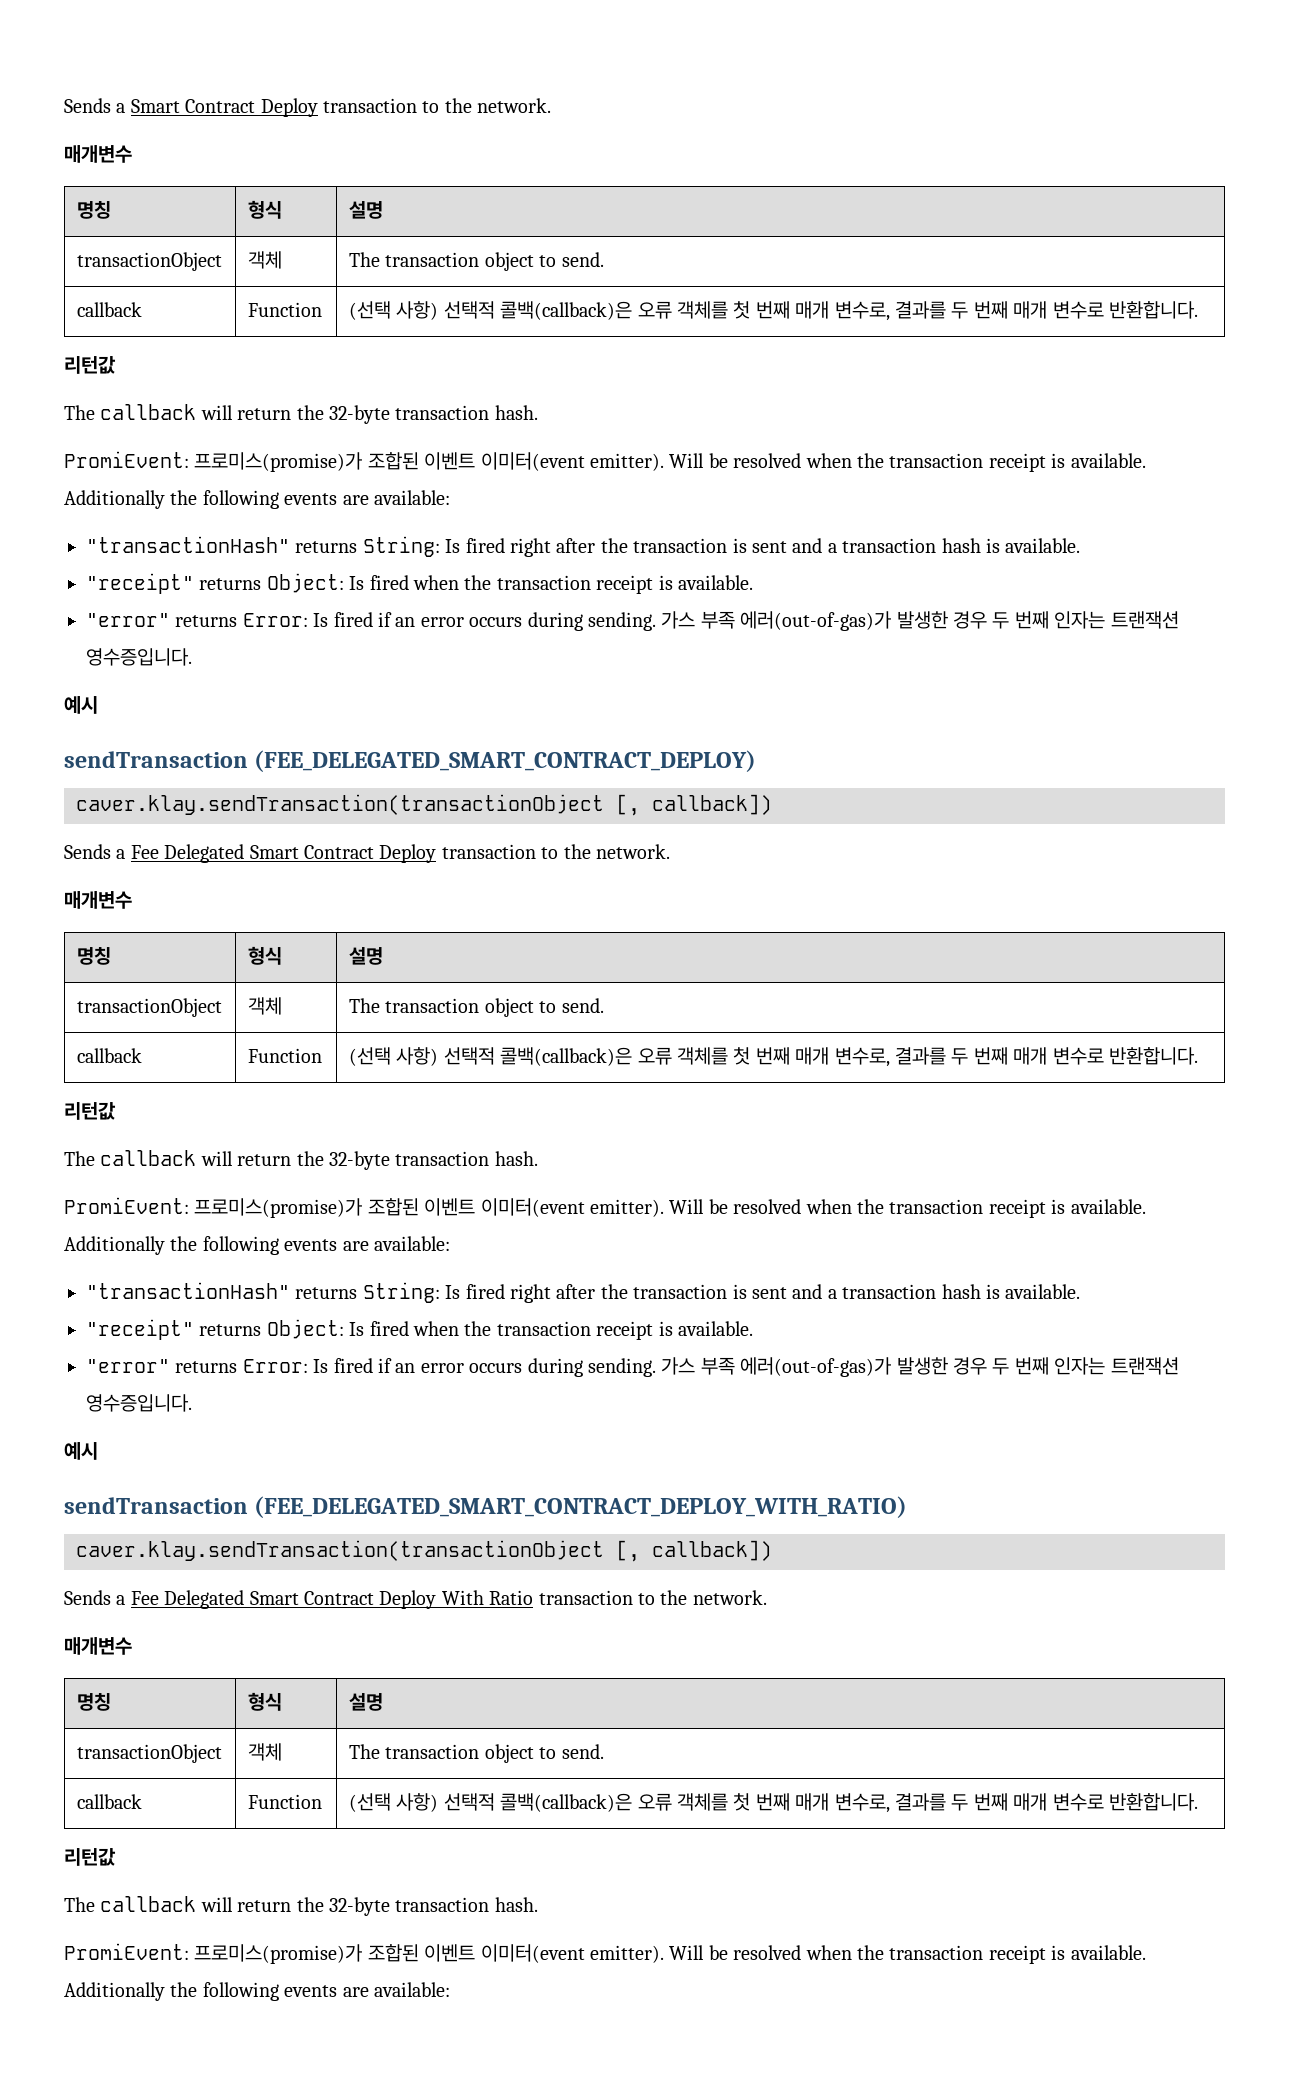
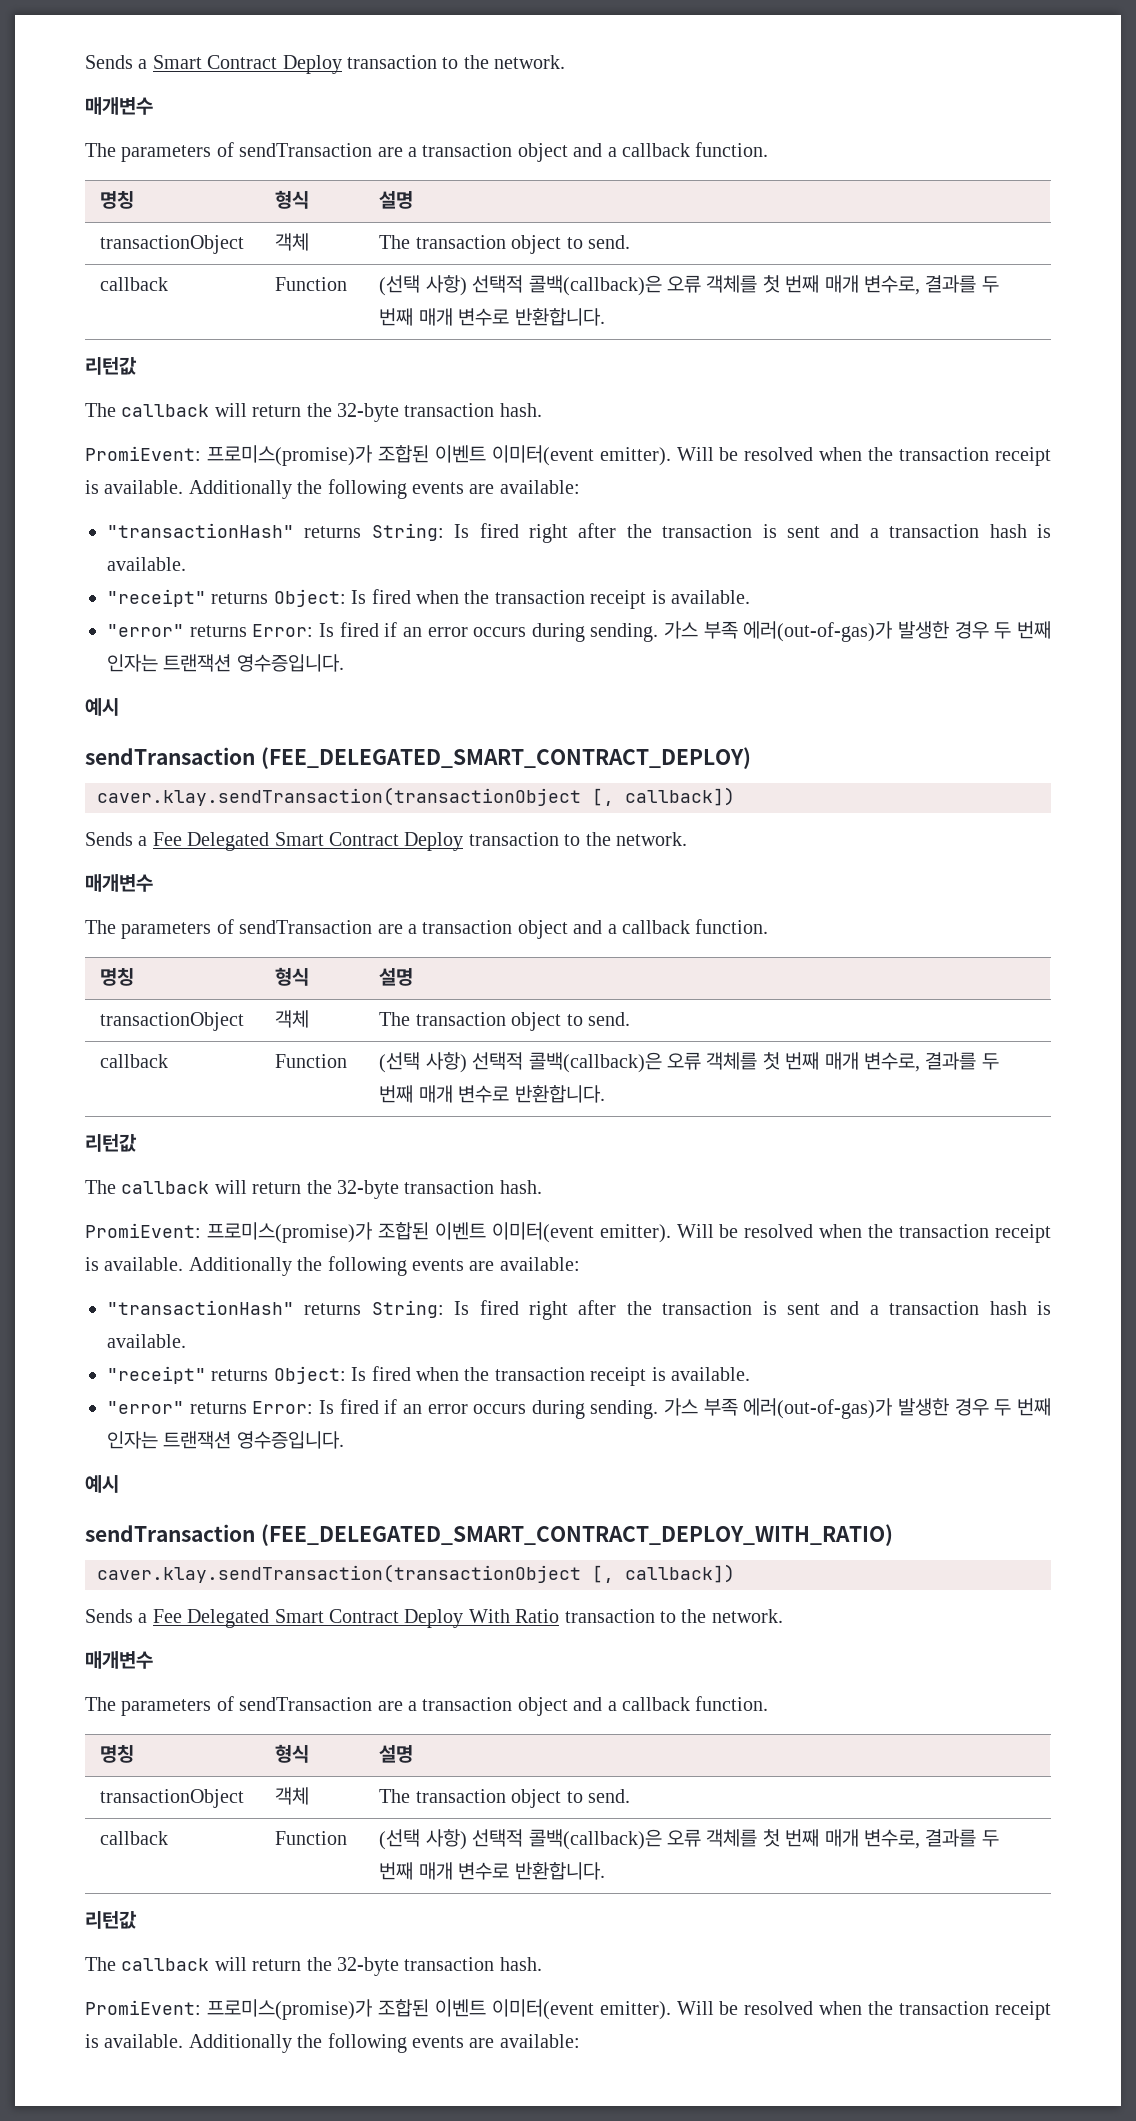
(132, 154) none -> [85,142,769,162] // The parameters of sendTransaction are a transaction object and a callback function.
(132, 900) none -> [85,919,769,939] // The parameters of sendTransaction are a transaction object and a callback function.
(132, 1646) none -> [85,1696,769,1716] // The parameters of sendTransaction are a transaction object and a callback function.

